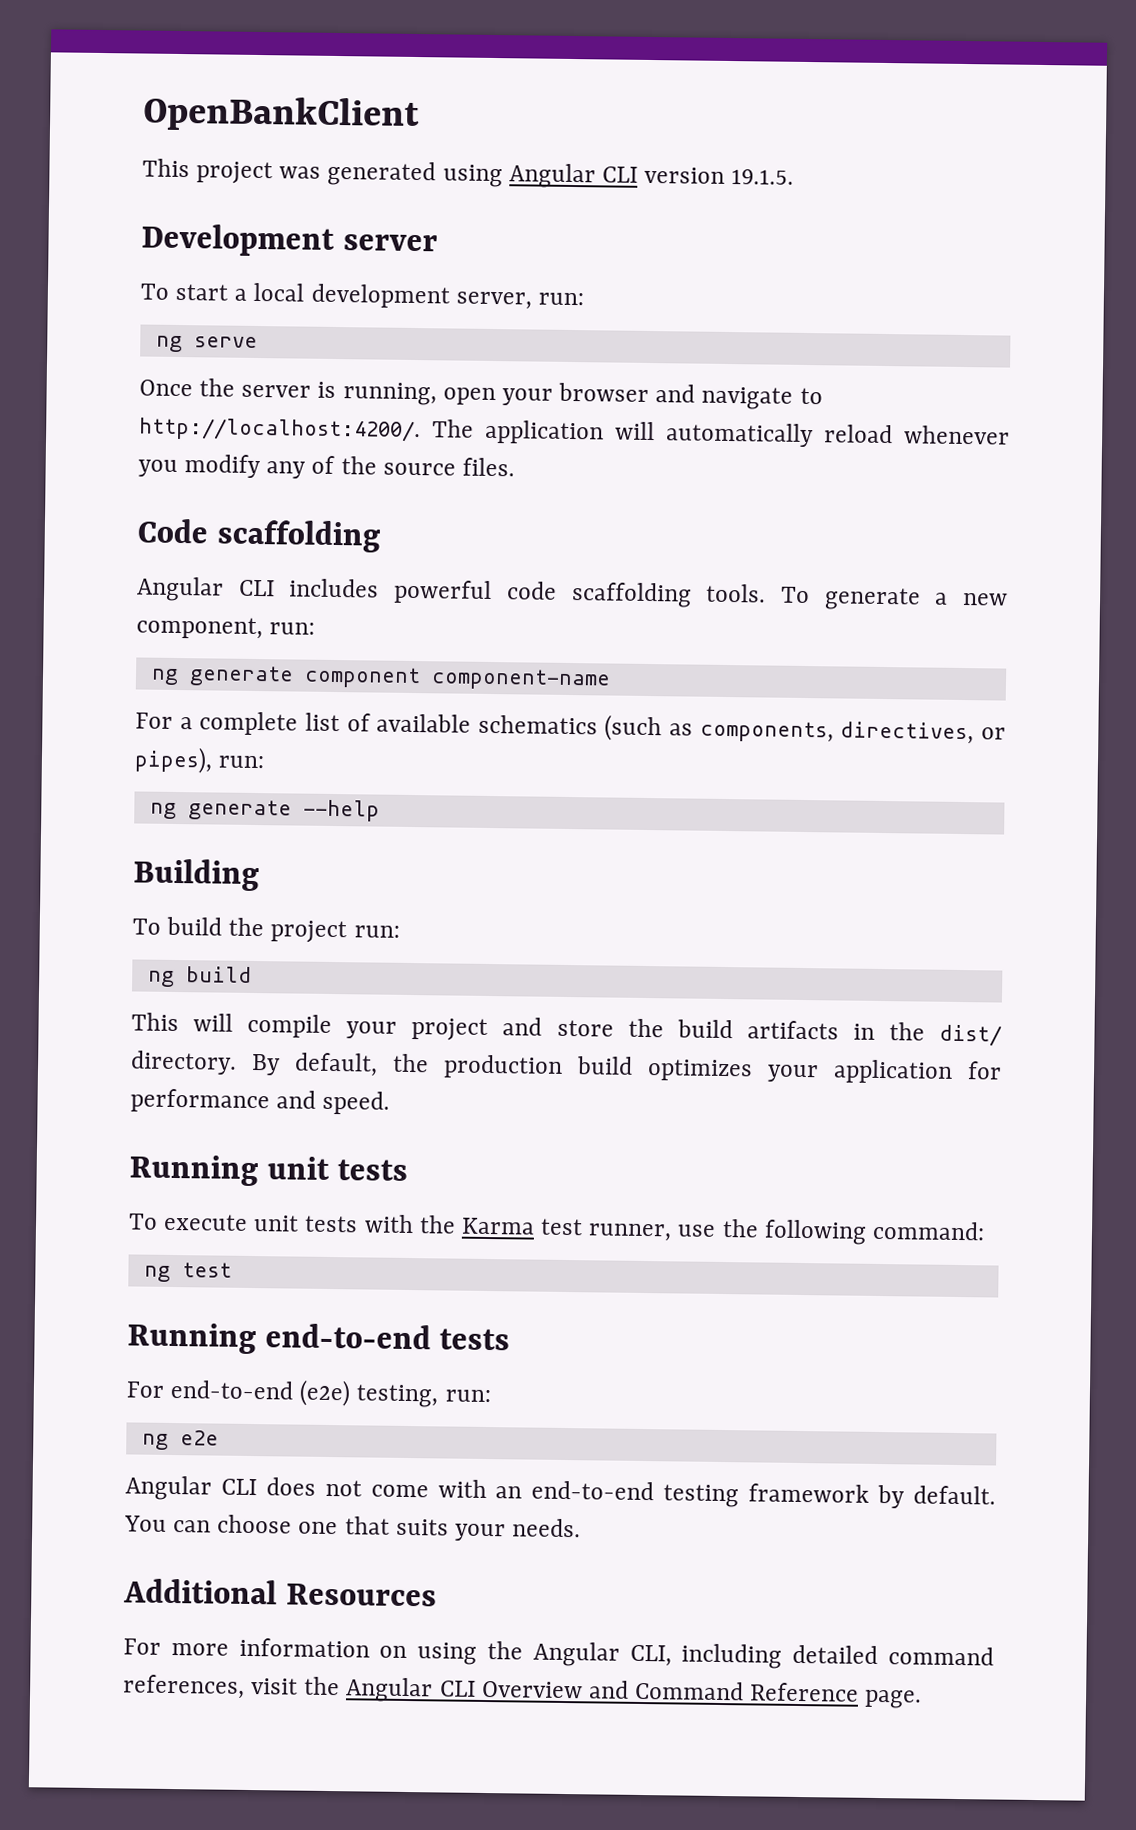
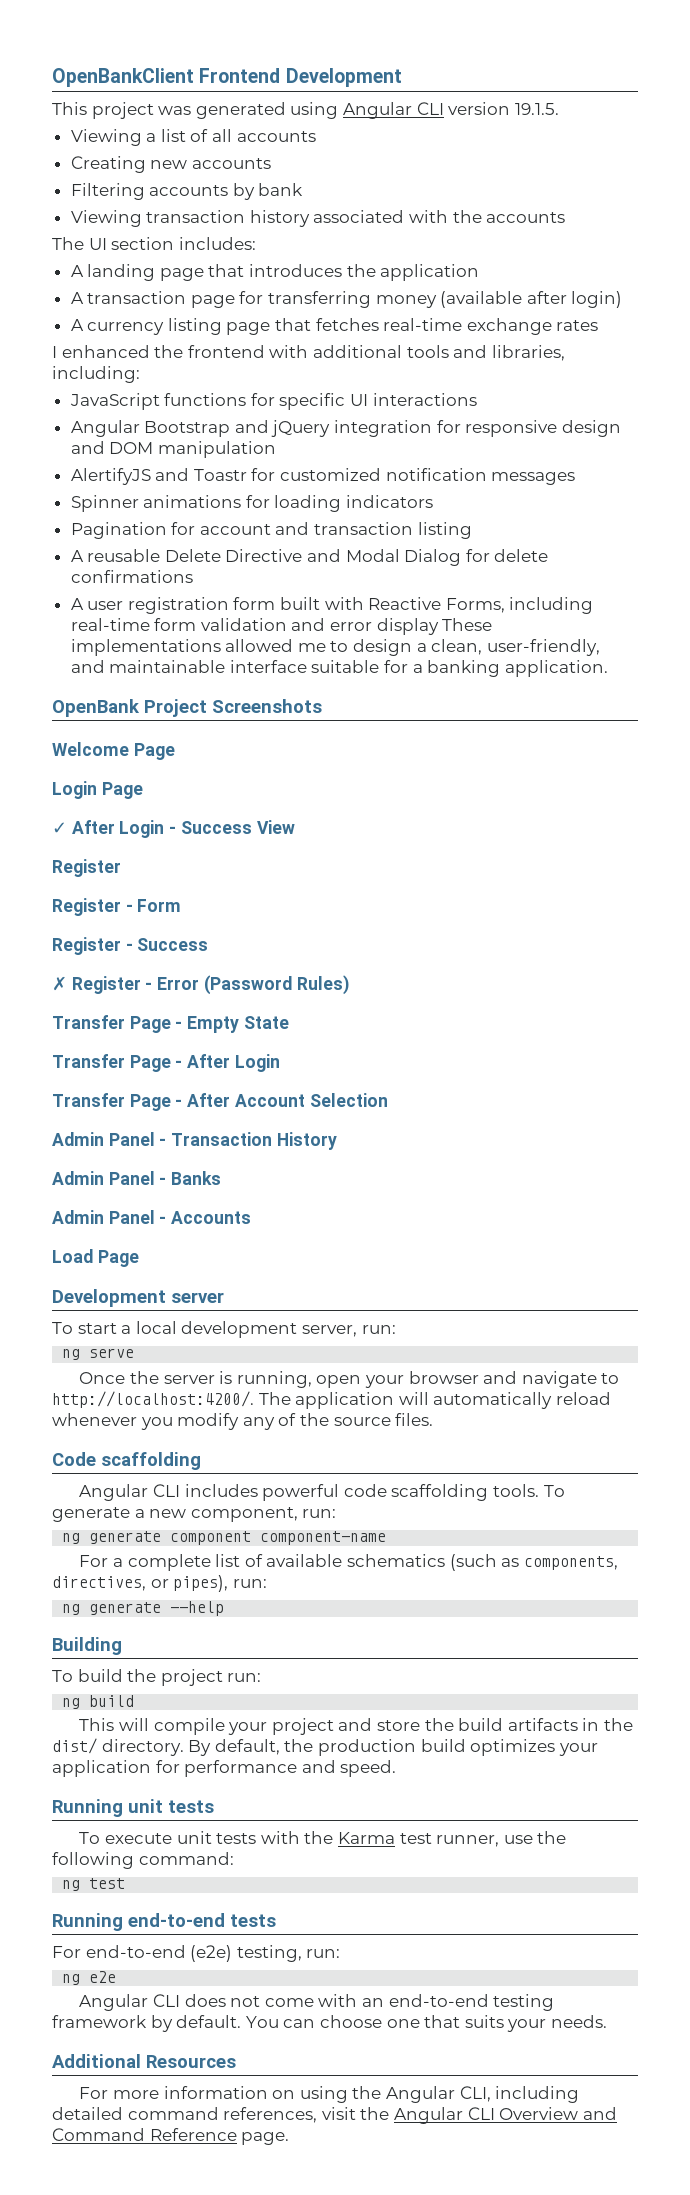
(420, 114) none -> [199,68,402,87] Frontend Development
(795, 177) none -> [70,129,316,146] [70,156,271,173] [70,183,304,200] [70,210,566,227] [52,237,256,250] [70,264,480,281] [70,291,623,308] [70,318,599,335] [52,345,565,361] [52,366,140,383] [69,393,477,410] [70,420,621,437] [70,441,276,458] [70,468,576,485] [70,495,434,512] [70,522,472,539] [70,549,549,566] [70,570,193,583] [70,597,594,614] [70,618,493,635] [70,639,600,656] [70,660,608,677] [52,699,322,717] [52,742,175,760] [52,781,143,799] [52,820,295,838] [52,859,121,877] [52,898,182,916] [52,937,209,955] [52,975,349,995] [52,1015,289,1033] [52,1054,280,1072] [52,1093,388,1111] [52,1132,337,1150] [52,1171,222,1185] [52,1210,252,1224] [52,1249,139,1267] // Viewing a list of all accounts // Creating new accounts // Filtering accounts by bank // Viewing transaction history associated with the accounts // The UI section includes: // A landing page that introduces the application // A transaction page for transferring money (available after login) // A currency listing page that fetches real-time exchange rates // I enhanced the frontend with additional tools and libraries, including: // JavaScript functions for specific UI interactions // Angular Bootstrap and jQuery integration for responsive design and DOM manipulation // AlertifyJS and Toastr for customized notification messages // Spinner animations for loading indicators // Pagination for account and transaction listing // A reusable Delete Directive and Modal Dialog for delete confirmations // A user registration form built with Reactive Forms, including real-time form validation and error display These implementations allowed me to design a clean, user-friendly, and maintainable interface suitable for a banking application. // OpenBank Project Screenshots // Welcome Page // Login Page // ✓ After Login - Success View // Register // Register - Form // Register - Success // ✗ Register - Error (Password Rules) // Transfer Page - Empty State // Transfer Page - After Login // Transfer Page - After Account Selection // Admin Panel - Transaction History // Admin Panel - Banks // Admin Panel - Accounts // Load Page

